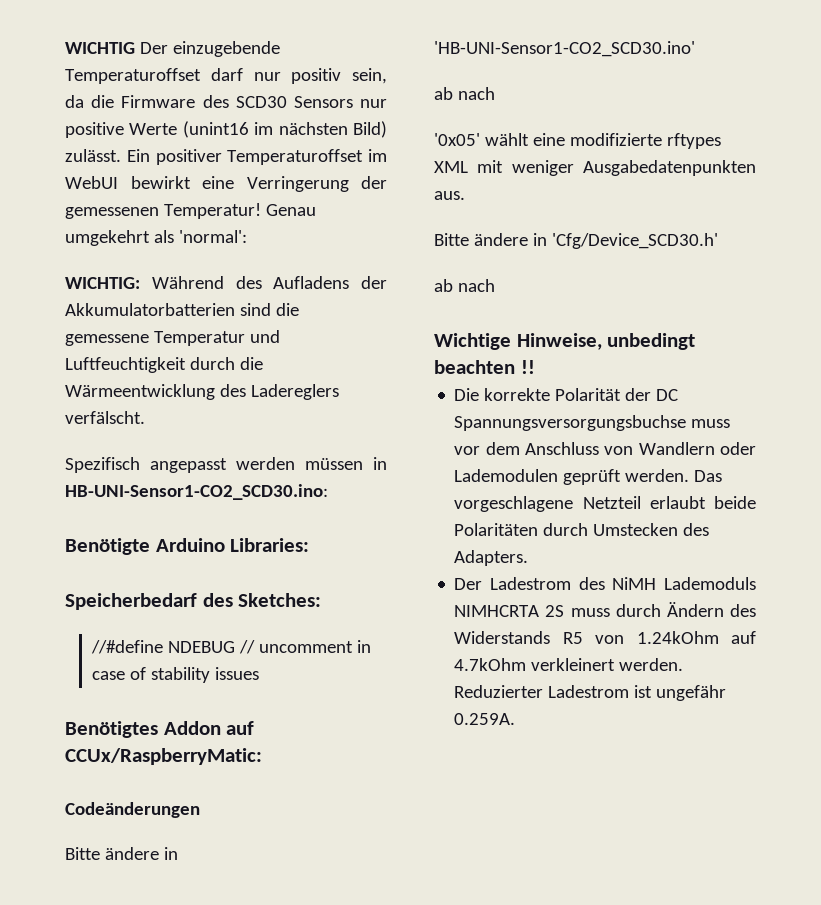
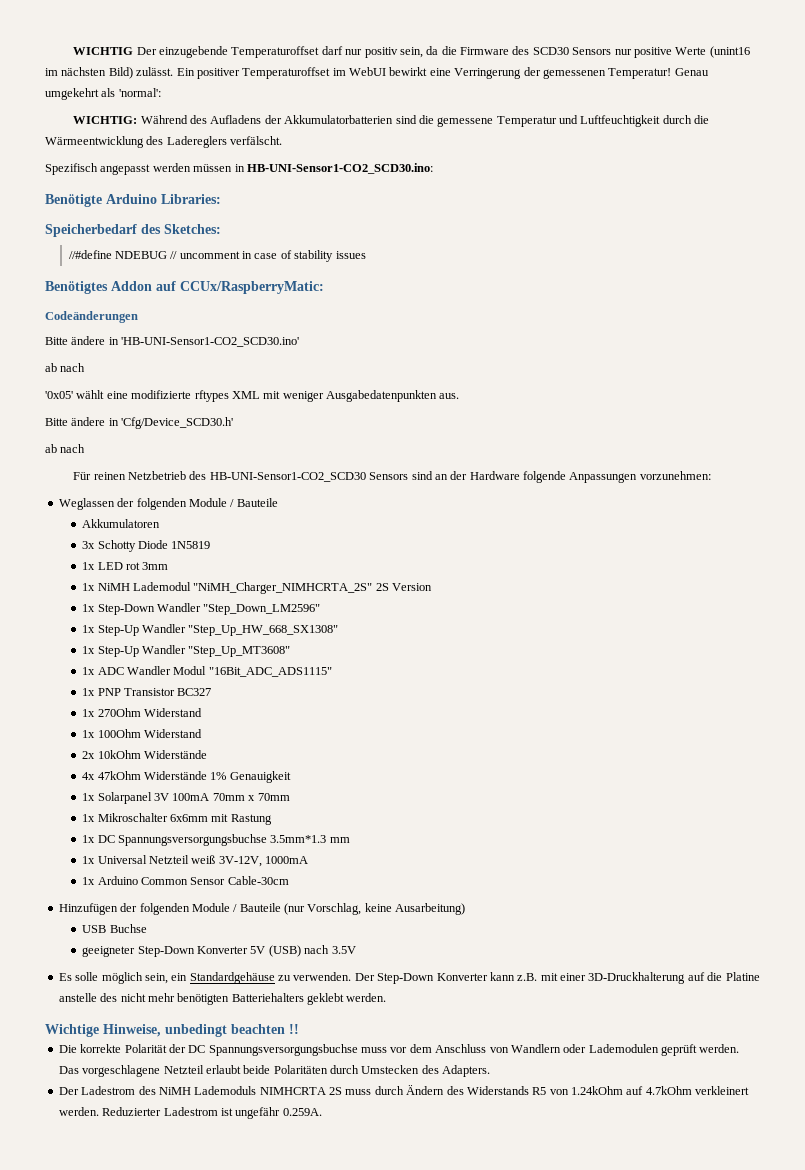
(495, 285) none -> [73,471,711,483] [58,498,278,510] [82,519,161,528] [82,540,211,552] [82,562,169,570] [82,582,433,594] [82,603,321,615] [82,624,339,636] [82,645,291,657] [82,666,332,677] [82,688,212,696] [82,708,203,717] [82,729,203,738] [82,750,208,759] [82,771,291,783] [82,792,290,804] [82,813,272,825] [82,834,350,846] [82,855,309,867] [82,876,289,885] [58,903,466,915] [82,924,147,933] [82,945,356,957] [58,972,760,984] [58,993,387,1005] // Für reinen Netzbetrieb des HB-UNI-Sensor1-CO2_SCD30 Sensors sind an der Hardware folgende Anpassungen vorzunehmen: // Weglassen der folgenden Module / Bauteile // Akkumulatoren // 3x Schotty Diode 1N5819 // 1x LED rot 3mm // 1x NiMH Lademodul "NiMH_Charger_NIMHCRTA_2S" 2S Version // 1x Step-Down Wandler "Step_Down_LM2596" // 1x Step-Up Wandler "Step_Up_HW_668_SX1308" // 1x Step-Up Wandler "Step_Up_MT3608" // 1x ADC Wandler Modul "16Bit_ADC_ADS1115" // 1x PNP Transistor BC327 // 1x 270Ohm Widerstand // 1x 100Ohm Widerstand // 2x 10kOhm Widerstände // 4x 47kOhm Widerstände 1% Genauigkeit // 1x Solarpanel 3V 100mA 70mm x 70mm // 1x Mikroschalter 6x6mm mit Rastung // 1x DC Spannungsversorgungsbuchse 3.5mm*1.3 mm // 1x Universal Netzteil weiß 3V-12V, 1000mA // 1x Arduino Common Sensor Cable-30cm // Hinzufügen der folgenden Module / Bauteile (nur Vorschlag, keine Ausarbeitung) // USB Buchse // geeigneter Step-Down Konverter 5V (USB) nach 3.5V // Es solle möglich sein, ein Standardgehäuse zu verwenden. Der Step-Down Konverter kann z.B. mit einer 3D-Druckhalterung auf die Platine anstelle des nicht mehr benötigten Batteriehalters geklebt werden.

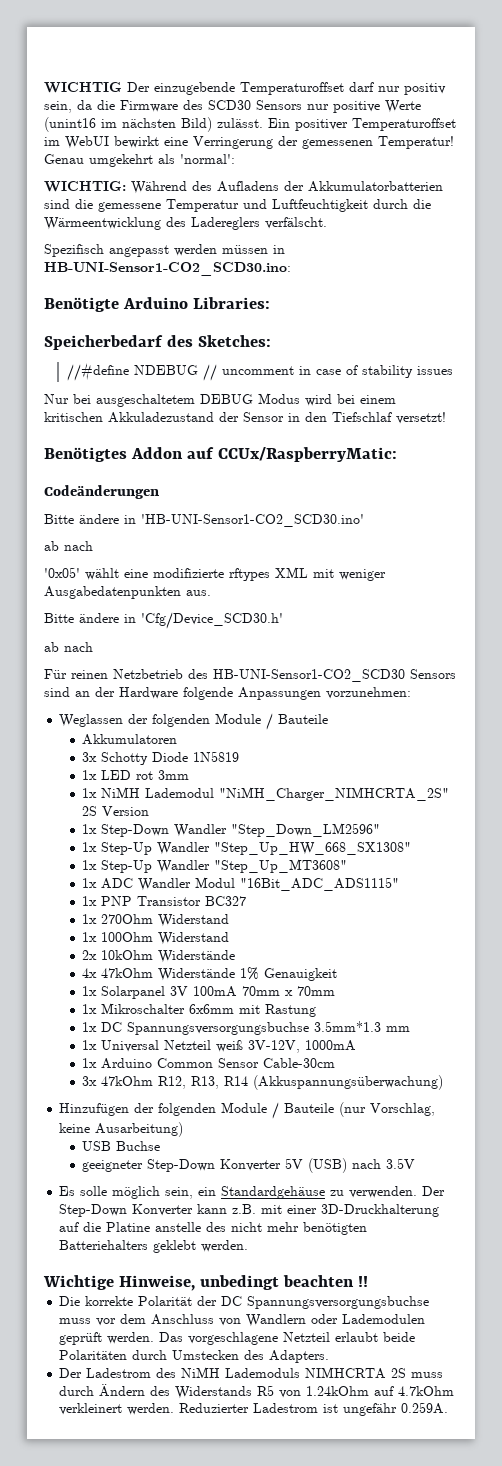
(366, 255) none -> [44,393,396,407] [44,412,446,424] // Nur bei ausgeschaltetem DEBUG Modus wird bei einem kritischen Akkuladezustand der Sensor in den Tiefschlaf versetzt!
(289, 880) none -> [82,1075,444,1090] // 3x 47kOhm R12, R13, R14 (Akkuspannungsüberwachung)

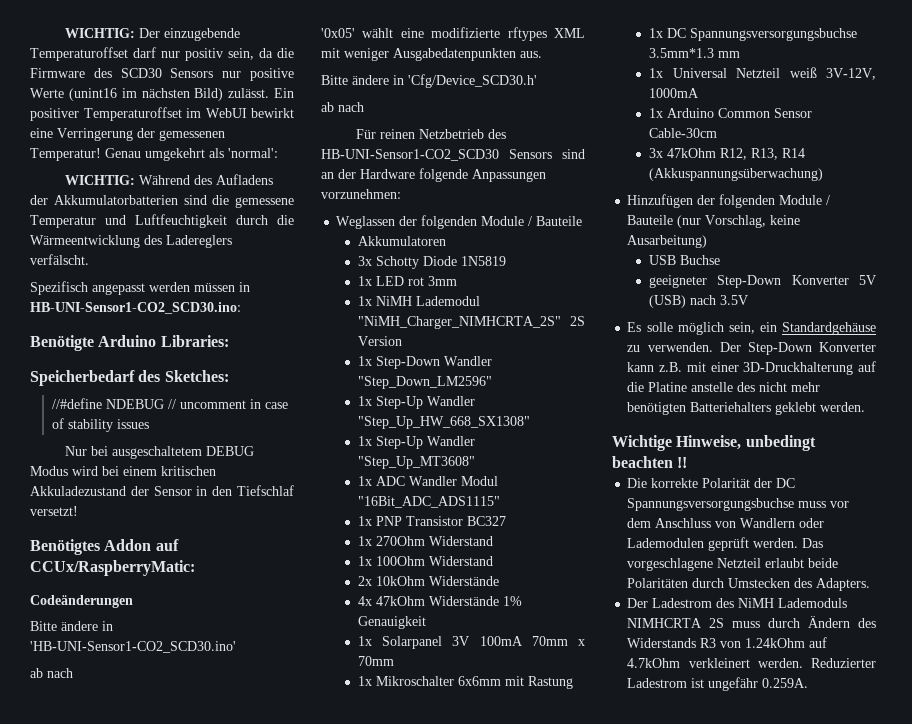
[44,82,122,93] WICHTIG -> [64,28,135,38] WICHTIG:
[257,1385,275,1396] R5 -> [700,638,717,648] R3

